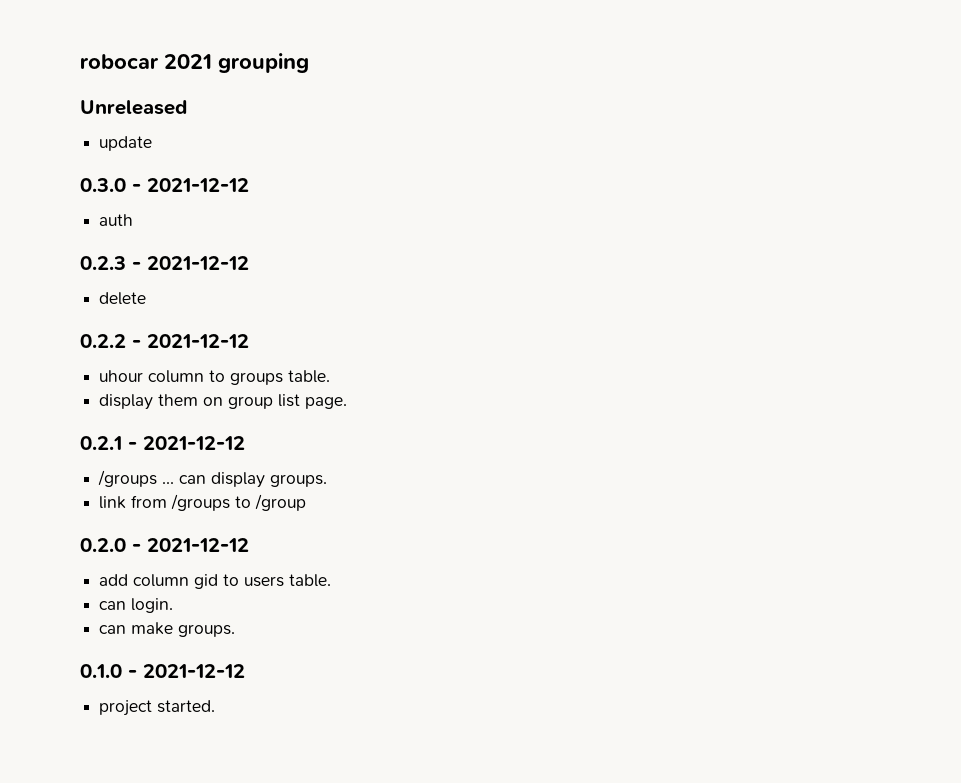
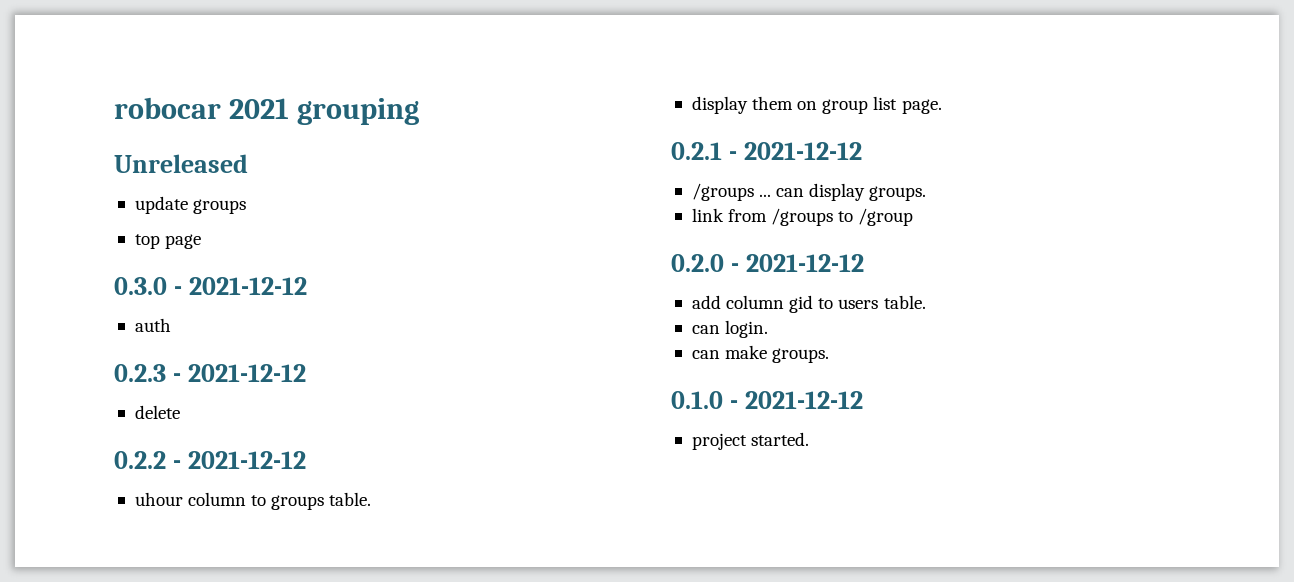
(153, 143) none -> [193,199,247,214] [134,234,202,249] groups // top page

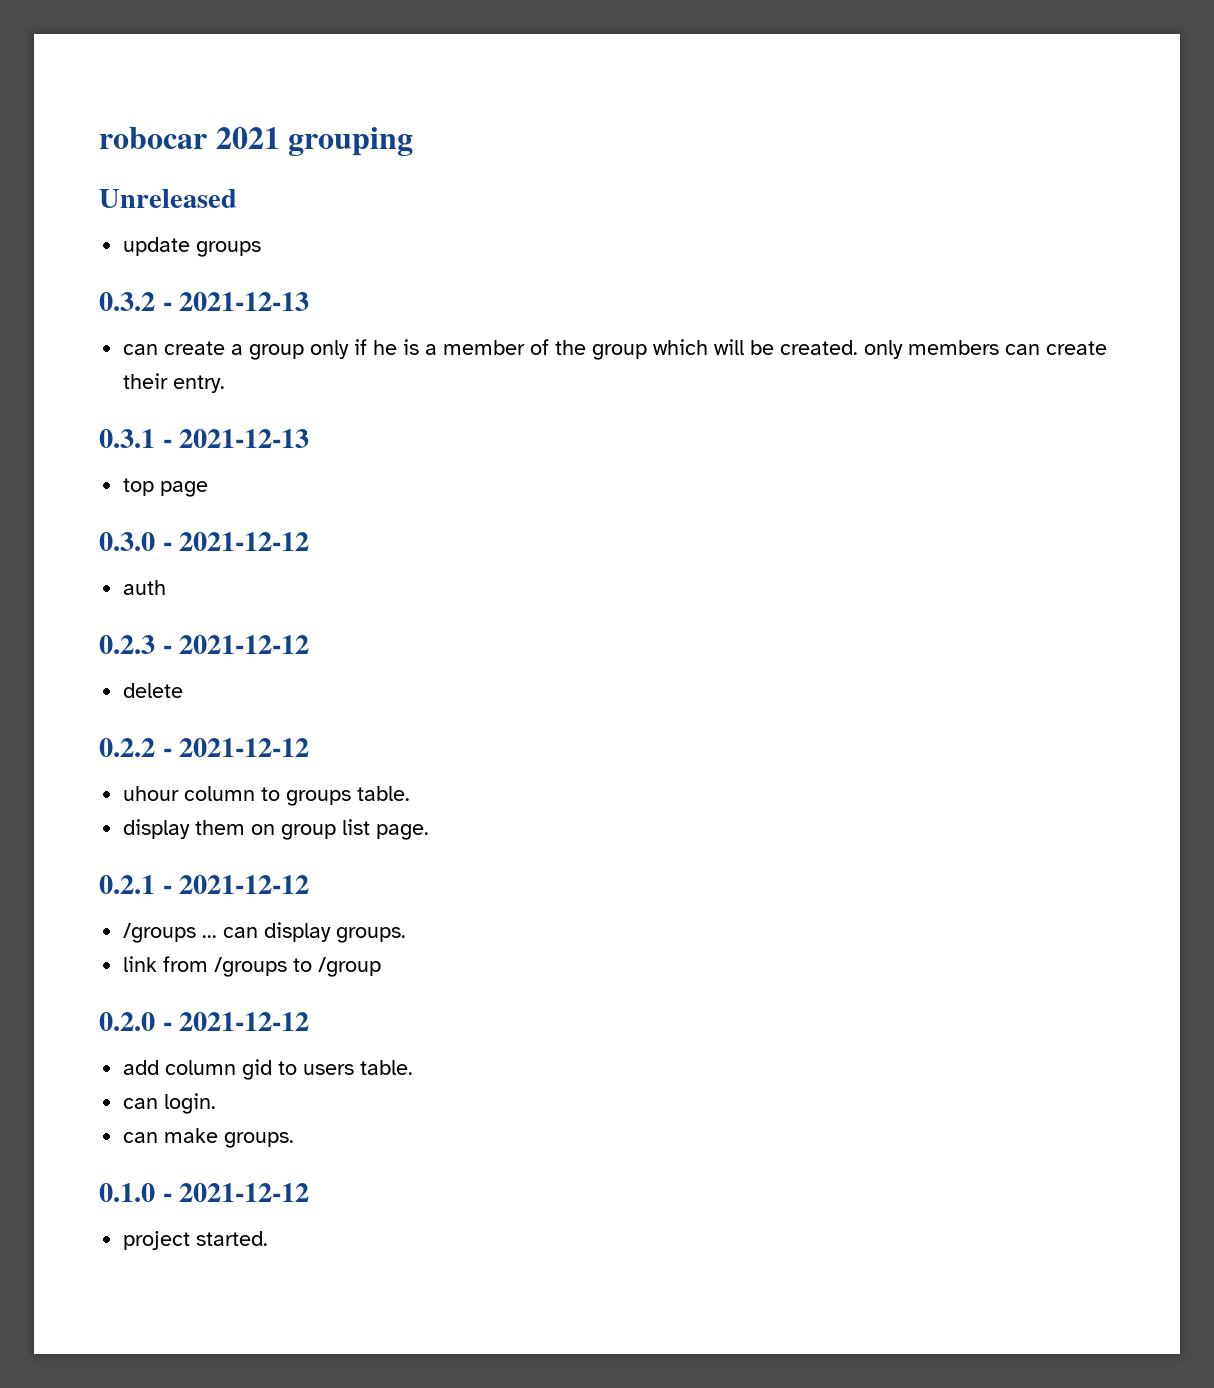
(247, 206) none -> [99,292,310,311] [123,339,1108,360] [123,373,226,393] [99,429,310,448] // 0.3.2 - 2021-12-13 // can create a group only if he is a member of the group which will be created. only members can create their entry. // 0.3.1 - 2021-12-13

